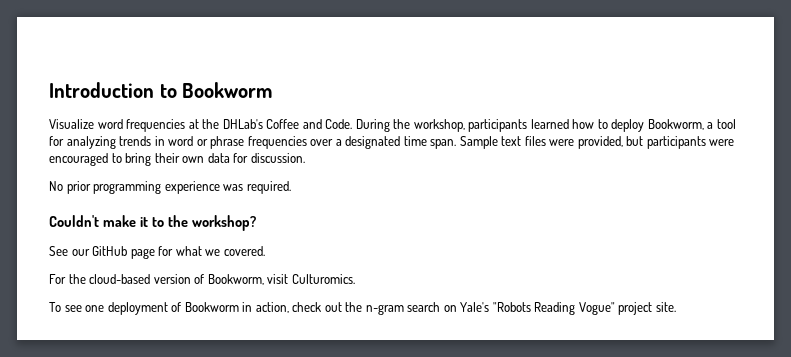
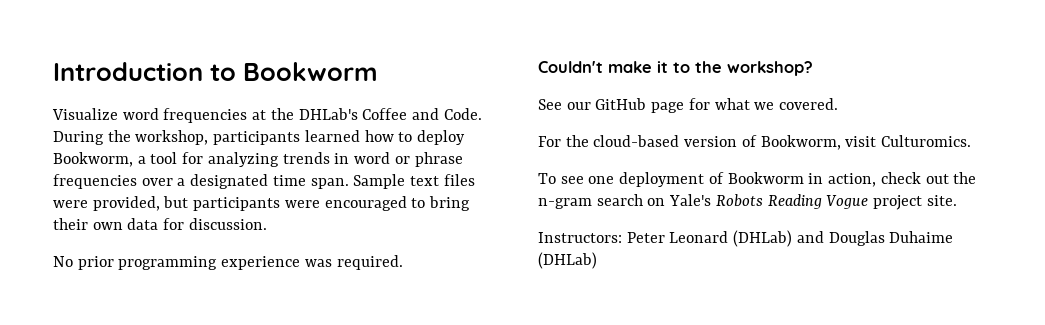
[492,302,615,315] "Robots Reading Vogue" -> [715,194,869,209] Robots Reading Vogue
(676, 307) none -> [538,230,954,247] [538,252,597,269] // Instructors: Peter Leonard (DHLab) and Douglas Duhaime (DHLab)

